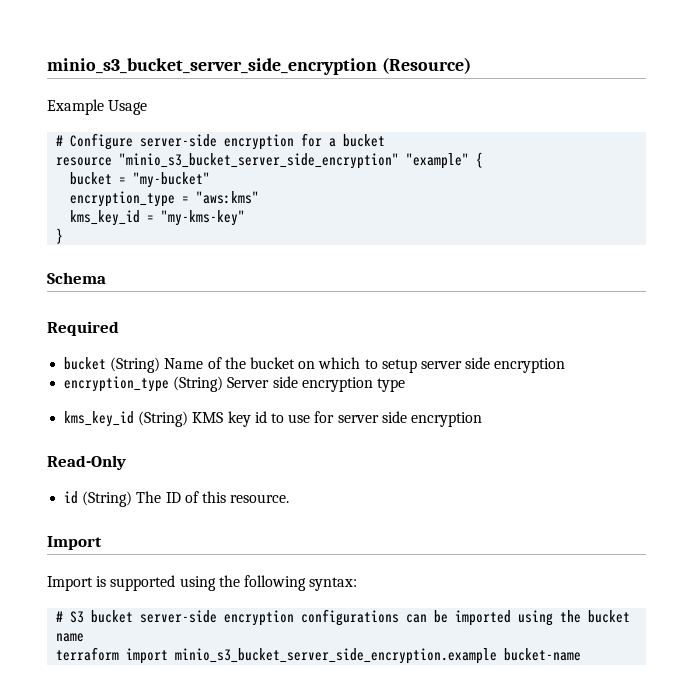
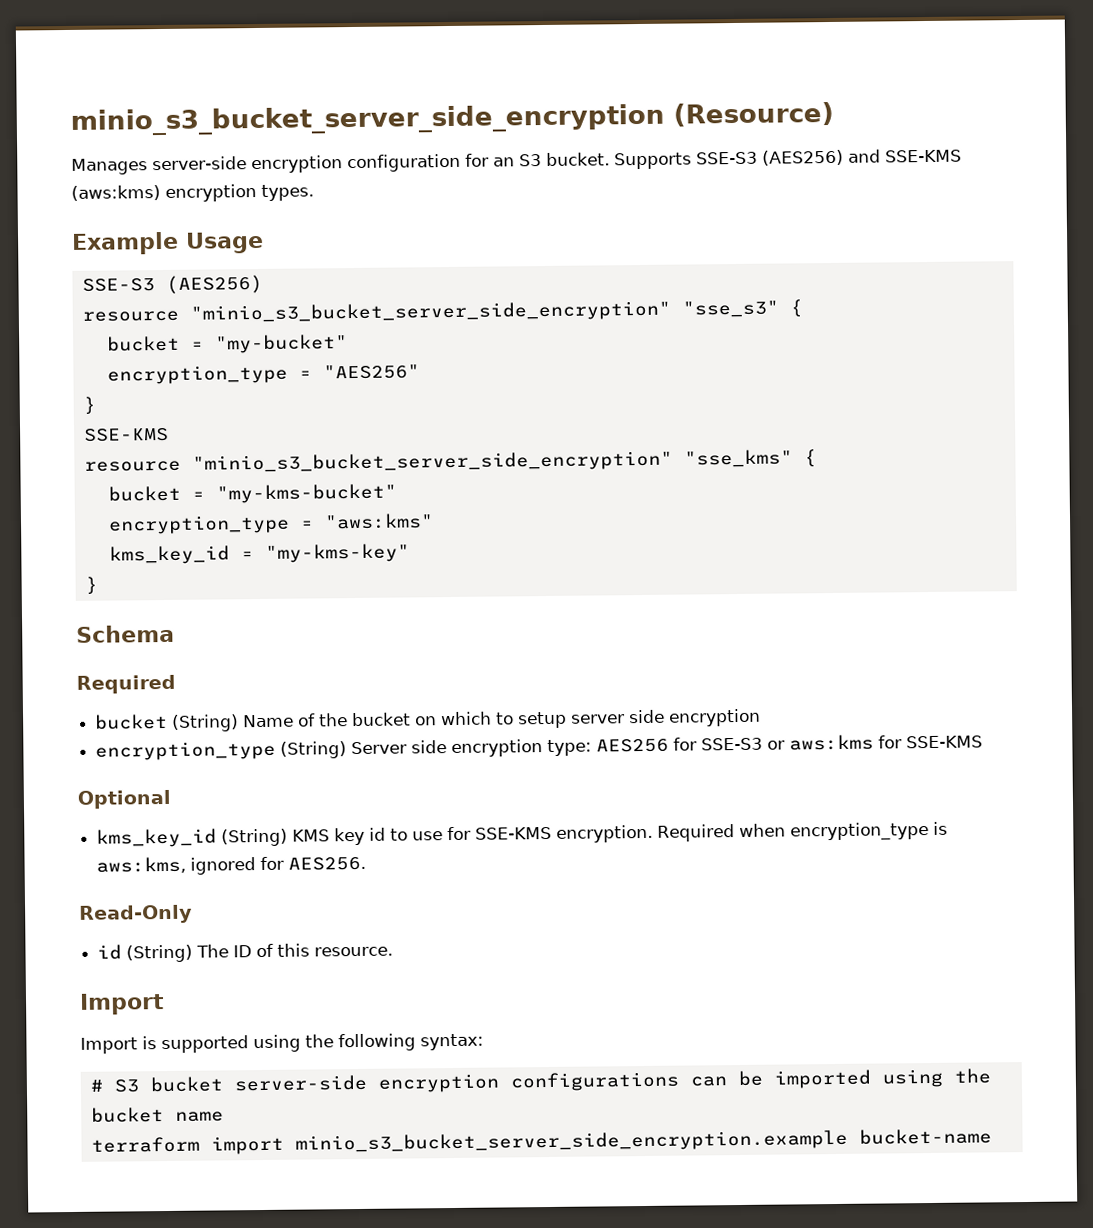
[47,99,148,115] [56,133,386,150] [56,153,470,169] Example Usage // # Configure server-side encryption for a bucket // resource "minio_s3_bucket_server_side_encryption" "example" -> [71,149,962,175] [71,184,314,202] [71,231,264,255] [81,274,263,294] [81,300,779,324] Manages server-side encryption configuration for an S3 bucket. Supports SSE-S3 (AES256) and SSE-KMS (aws:kms) encryption types. // Example Usage // SSE-S3 (AES256) // resource "minio_s3_bucket_server_side_encryption" "sse_s3"
(211, 180) none -> [106,364,420,385] [82,396,96,415] [83,427,169,442] [83,449,817,474] [107,483,397,504] // encryption_type = "AES256" // } // SSE-KMS // resource "minio_s3_bucket_server_side_encryption" "sse_kms" { // bucket = "my-kms-bucket"
[376,378,405,392] type -> [547,734,984,756] [77,789,172,809] type: AES256 for SSE-S3 or aws:kms for SSE-KMS // Optional
[337,411,482,427] server side encryption -> [475,821,949,843] [96,856,367,875] SSE-KMS encryption. Required when encryption_type is aws:kms, ignored for AES256.

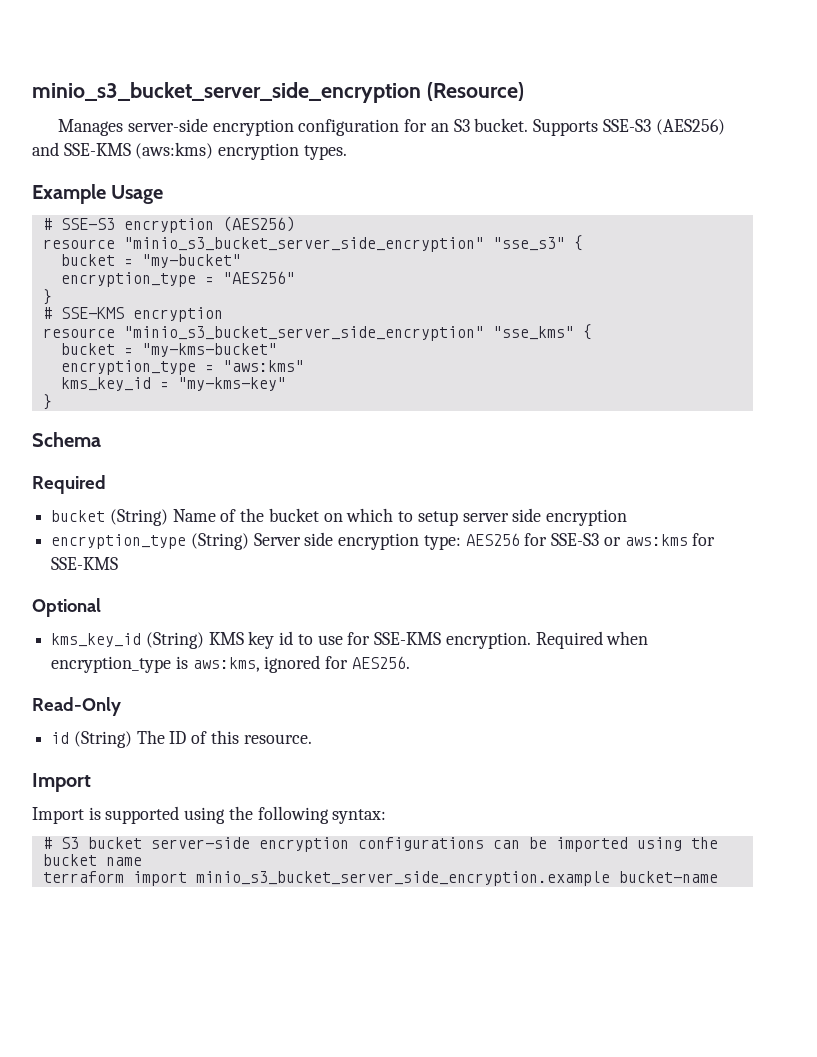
[81,278,155,292] SSE-S3 -> [42,218,214,233] # SSE-S3 encryption
[83,427,169,442] SSE-KMS -> [42,307,223,322] # SSE-KMS encryption

